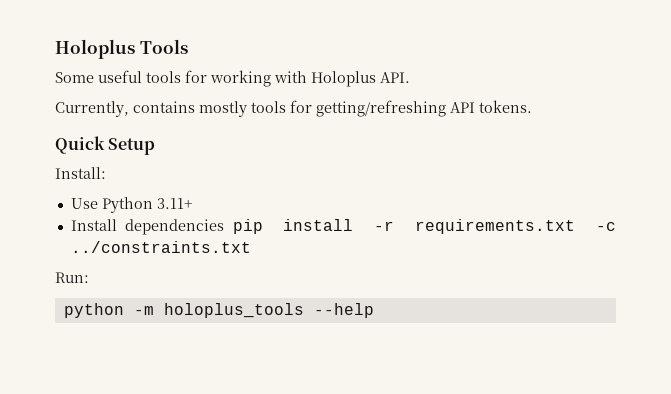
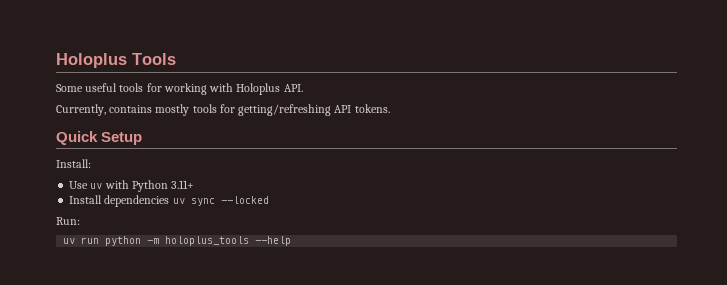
(98, 203) none -> [90,180,129,189] uv with
[232,219,616,234] [70,241,251,253] pip install -r requirements.txt -c ../constraints.txt -> [172,196,269,206] uv sync --locked
(89, 277) none -> [63,237,100,244] uv run

